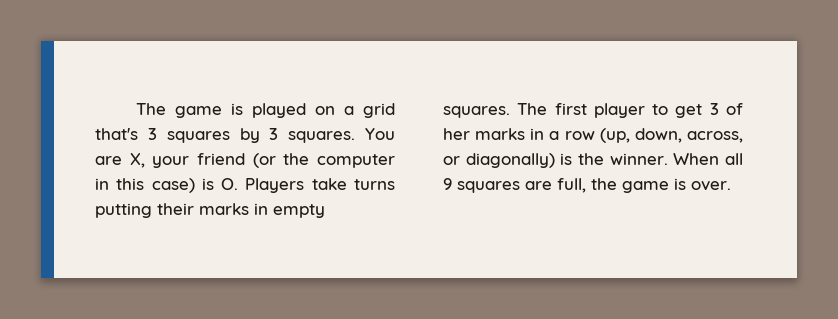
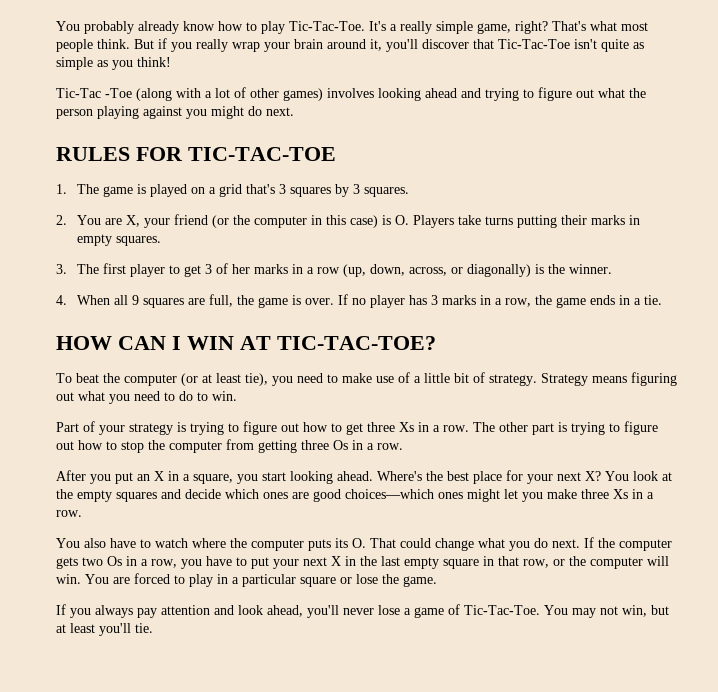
(136, 109) none -> [56,21,648,34] [56,38,644,52] [56,57,171,70] [56,87,646,101] [56,106,294,119] [56,147,336,161] [56,184,67,194] You probably already know how to play Tic-Tac-Toe. It's a really simple game, right? That's what most people think. But if you really wrap your brain around it, you'll discover that Tic-Tac-Toe isn't quite as simple as you think! // Tic-Tac -Toe (along with a lot of other games) involves looking ahead and trying to figure out what the person playing against you might do next. // RULES FOR TIC-TAC-TOE // 1.
(356, 137) none -> [56,215,67,225] // 2.
(510, 112) none -> [56,264,67,274] // 3.
(668, 159) none -> [56,295,67,305] // 4.
(731, 186) none -> [338,294,663,308] [56,336,436,350] [56,372,677,386] [56,391,237,404] [56,421,658,435] [56,439,403,453] [56,470,672,484] [56,489,654,502] [56,510,82,517] [56,537,672,551] [56,556,669,569] [56,573,437,587] [56,604,669,618] [56,623,153,636] If no player has 3 marks in a row, the game ends in a tie. // HOW CAN I WIN AT TIC-TAC-TOE? // To beat the computer (or at least tie), you need to make use of a little bit of strategy. Strategy means figuring out what you need to do to win. // Part of your strategy is trying to figure out how to get three Xs in a row. The other part is trying to figure out how to stop the computer from getting three Os in a row. // After you put an X in a square, you start looking ahead. Where's the best place for your next X? You look at the empty squares and decide which ones are good choices—which ones might let you make three Xs in a row. // You also have to watch where the computer puts its O. That could change what you do next. If the computer gets two Os in a row, you have to put your next X in the last empty square in that row, or the computer will win. You are forced to play in a particular square or lose the game. // If you always pay attention and look ahead, you'll never lose a game of Tic-Tac-Toe. You may not win, but at least you'll tie.

